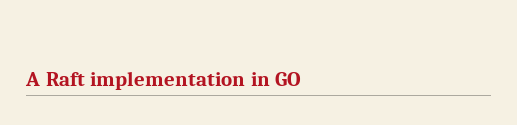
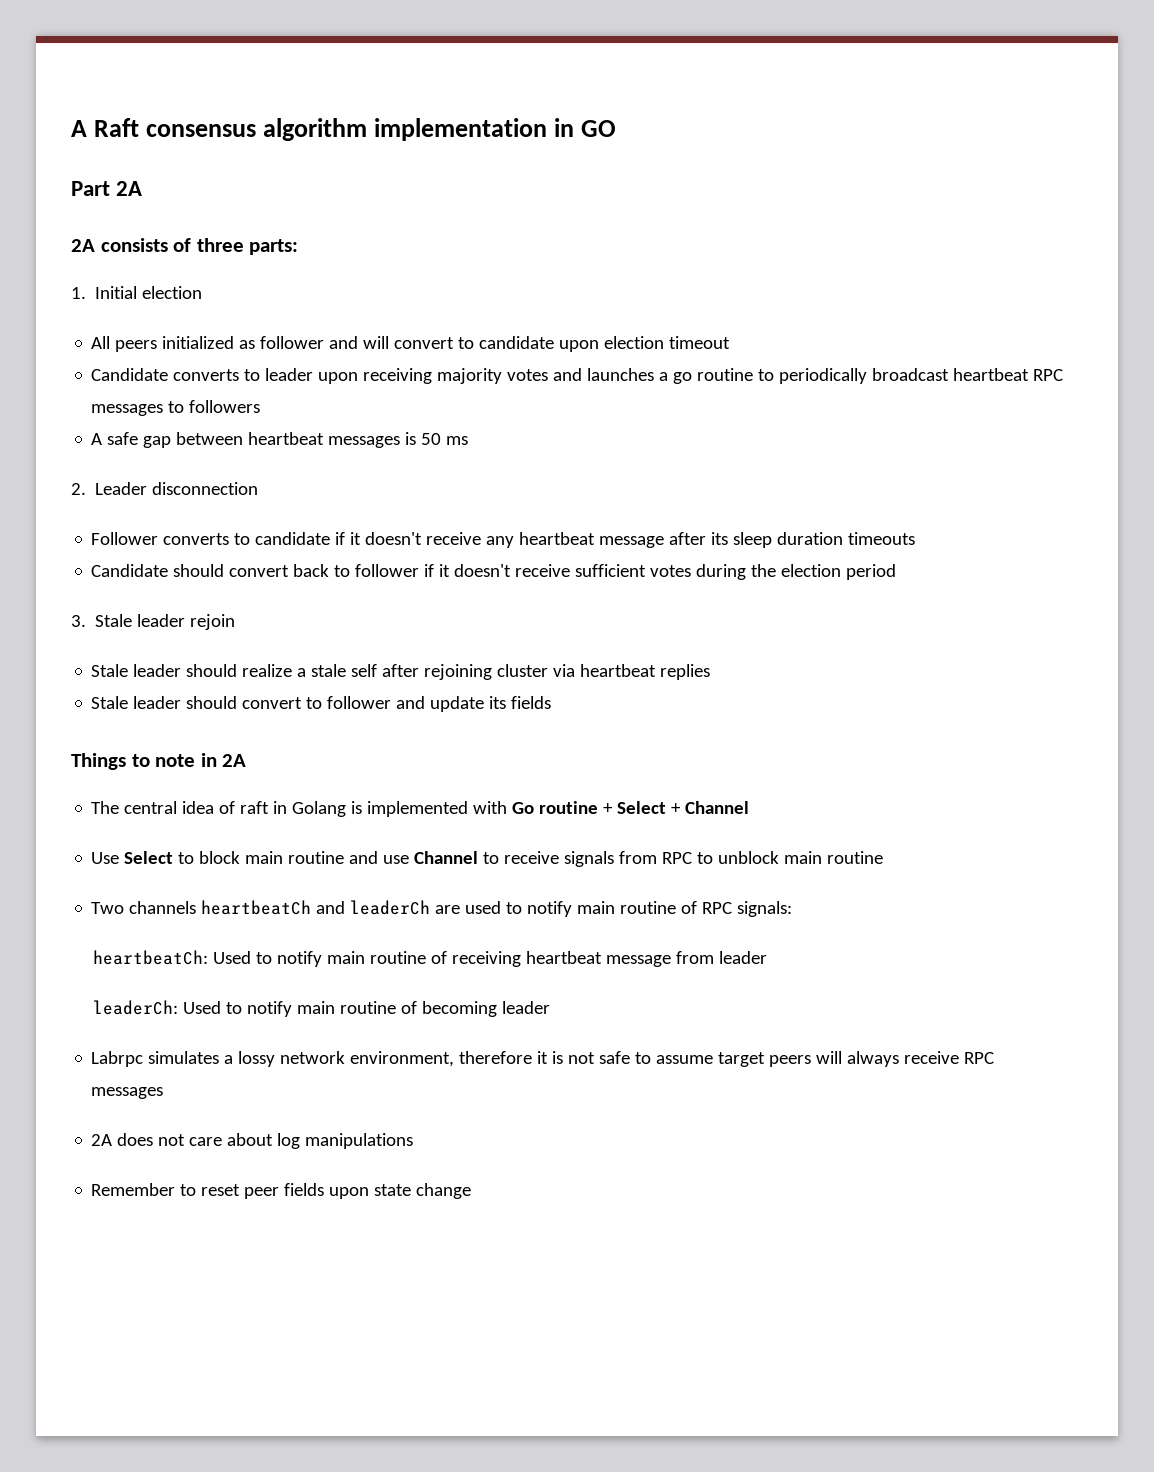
(85, 79) none -> [146,118,368,141] consensus algorithm
(302, 79) none -> [71,181,143,196] [71,238,299,255] [71,286,203,299] [91,336,731,352] [91,368,1064,384] [91,400,261,416] [91,432,469,448] [71,482,259,495] [91,532,916,548] [91,564,897,580] [71,614,236,630] [91,664,711,680] [91,696,552,712] [71,753,247,770] [91,801,750,817] [91,851,884,867] [91,900,793,917] [93,950,768,967] [93,1000,551,1017] [91,1051,995,1067] [91,1087,164,1099] [91,1133,414,1149] [91,1183,472,1199] // Part 2A // 2A consists of three parts: // 1. Initial election // All peers initialized as follower and will convert to candidate upon election timeout // Candidate converts to leader upon receiving majority votes and launches a go routine to periodically broadcast heartbeat RPC messages to followers // A safe gap between heartbeat messages is 50 ms // 2. Leader disconnection // Follower converts to candidate if it doesn't receive any heartbeat message after its sleep duration timeouts // Candidate should convert back to follower if it doesn't receive sufficient votes during the election period // 3. Stale leader rejoin // Stale leader should realize a stale self after rejoining cluster via heartbeat replies // Stale leader should convert to follower and update its fields // Things to note in 2A // The central idea of raft in Golang is implemented with Go routine + Select + Channel // Use Select to block main routine and use Channel to receive signals from RPC to unblock main routine // Two channels heartbeatCh and leaderCh are used to notify main routine of RPC signals: // heartbeatCh: Used to notify main routine of receiving heartbeat message from leader // leaderCh: Used to notify main routine of becoming leader // Labrpc simulates a lossy network environment, therefore it is not safe to assume target peers will always receive RPC messages // 2A does not care about log manipulations // Remember to reset peer fields upon state change

